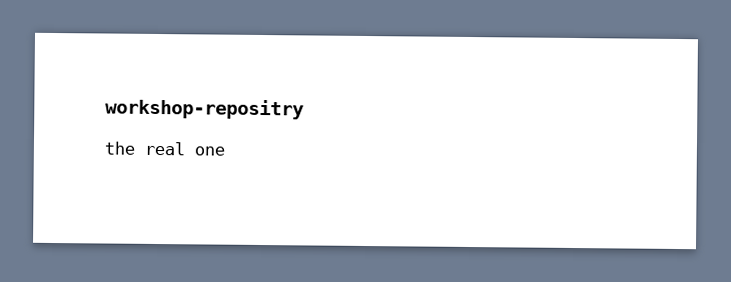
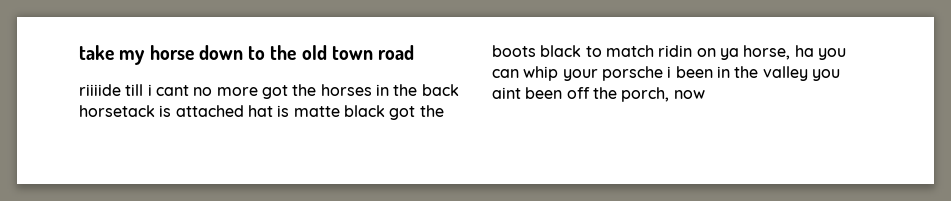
[105,98,304,120] [104,141,225,156] workshop-repositry // the real one -> [79,45,415,65] [79,84,459,99] [79,105,444,120] [492,45,846,60] [492,66,840,81] [492,87,705,102] take my horse down to the old town road // riiiide till i cant no more got the horses in the back horsetack is attached hat is matte black got the boots black to match ridin on ya horse, ha you can whip your porsche i been in the valley you aint been off the porch, now

